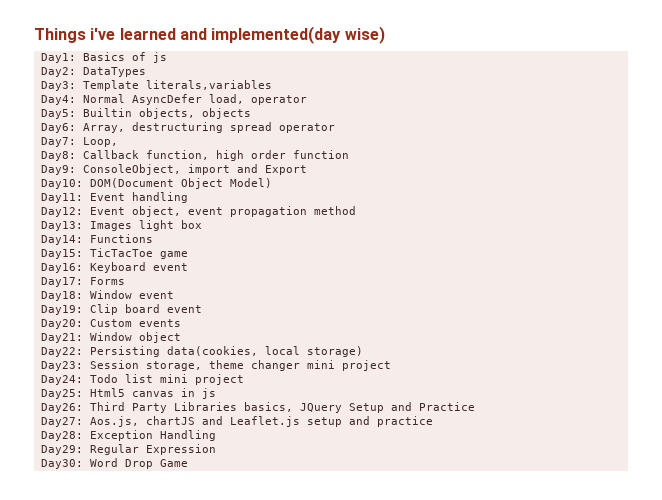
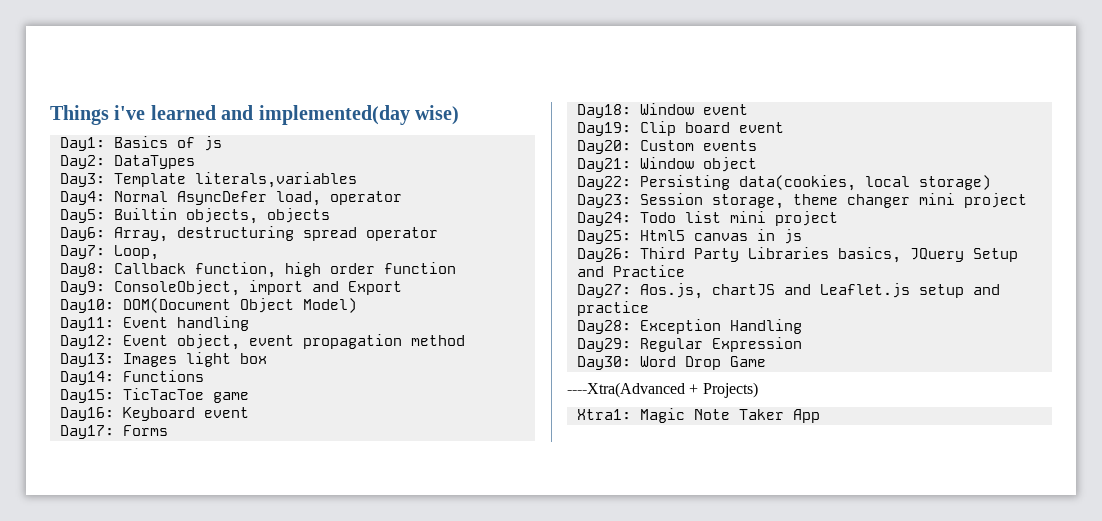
(188, 463) none -> [567,382,758,398] [576,408,820,423] // ----Xtra(Advanced + Projects) // Xtra1: Magic Note Taker App

